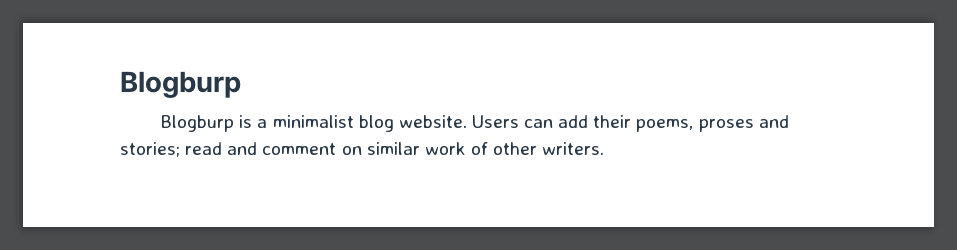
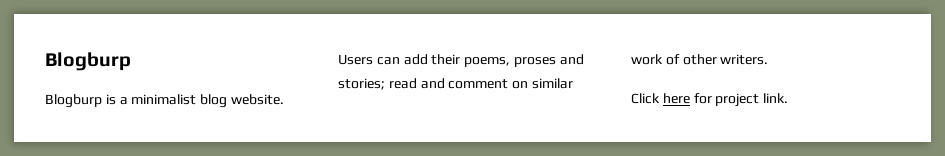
(605, 148) none -> [631,93,789,107] // Click here for project link.

